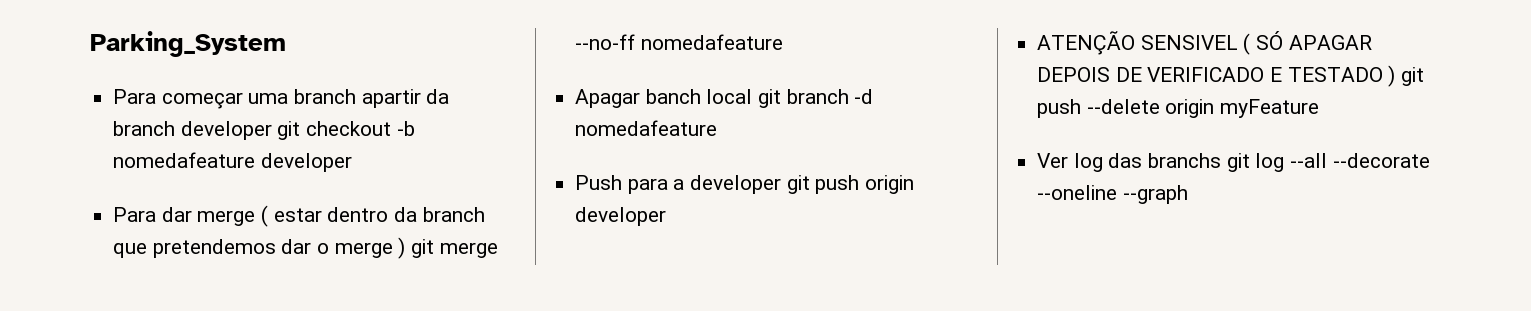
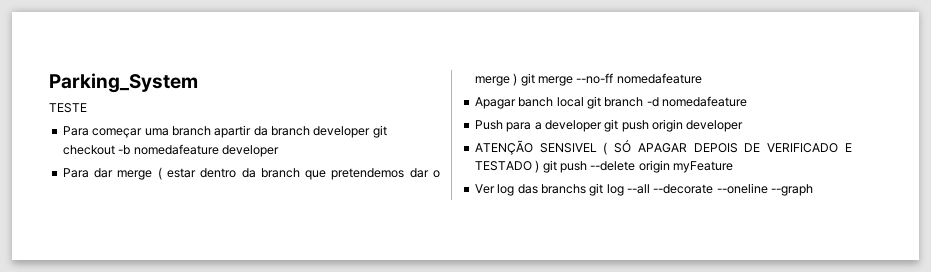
(286, 44) none -> [49,103,87,113] // TESTE

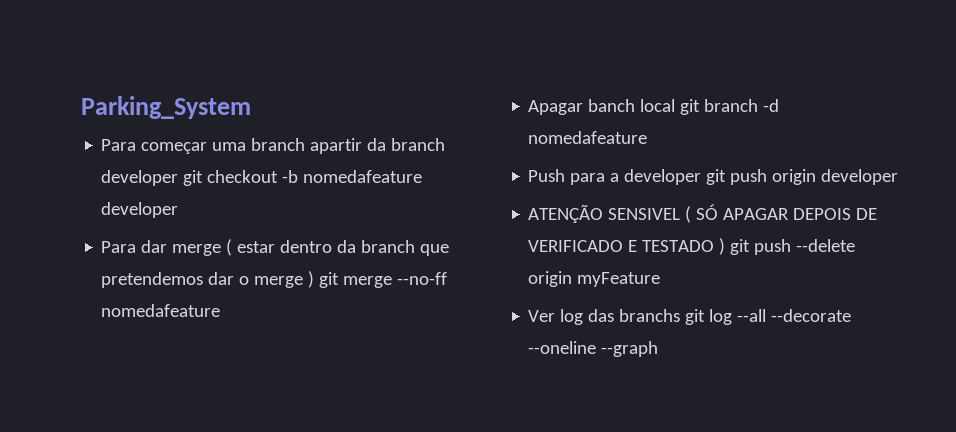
[49,103,87,113] // TESTE -> (251, 107) none

